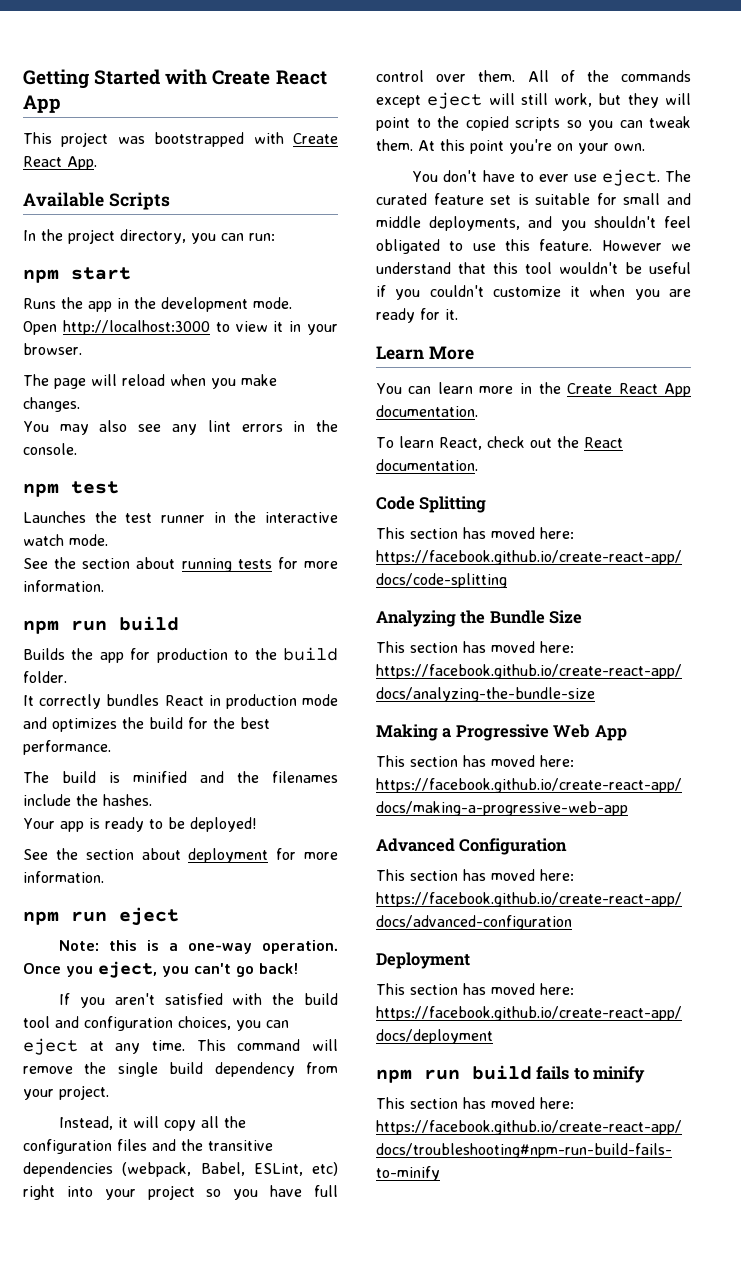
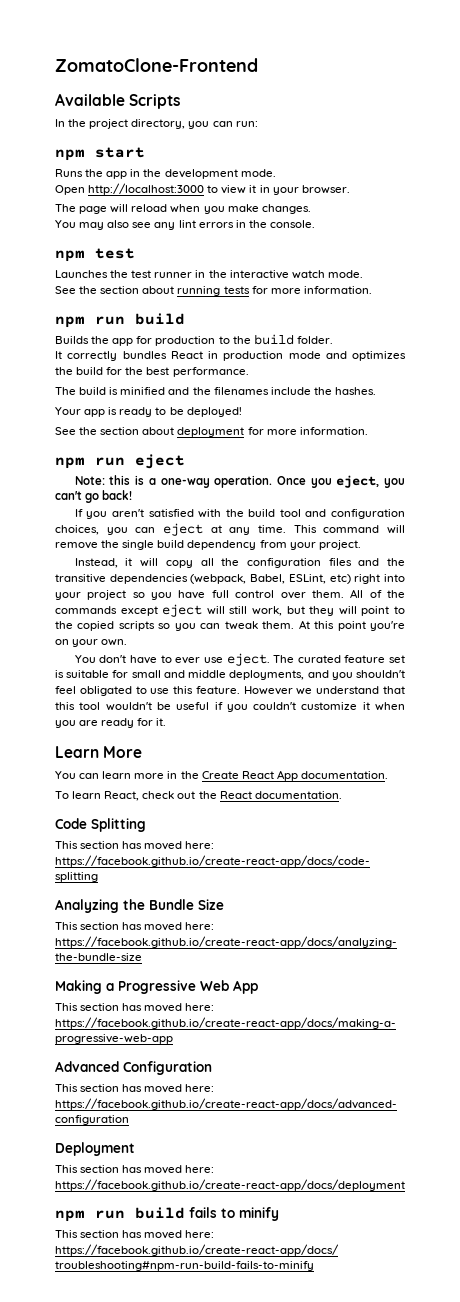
[23,69,327,89] [23,95,61,113] [23,132,338,147] [23,156,97,170] Getting Started with Create React App // This project was bootstrapped with Create React App. -> [55,58,258,72] ZomatoClone-Frontend

